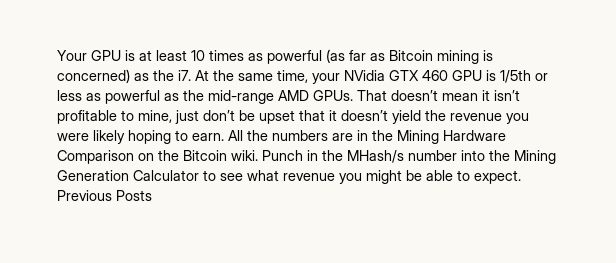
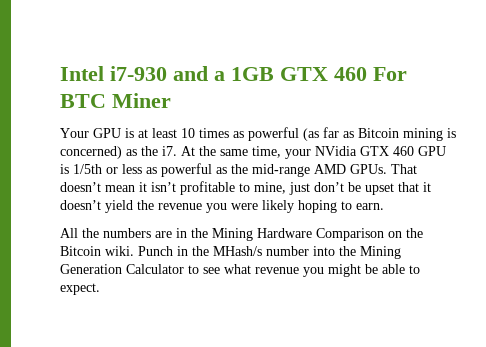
(57, 55) none -> [60,66,407,81] [60,93,171,108] Intel i7-930 and a 1GB GTX 460 For BTC Miner //
(224, 137) none -> (384, 206) //
[57,190,152,201] Previous Posts -> (100, 289) none

